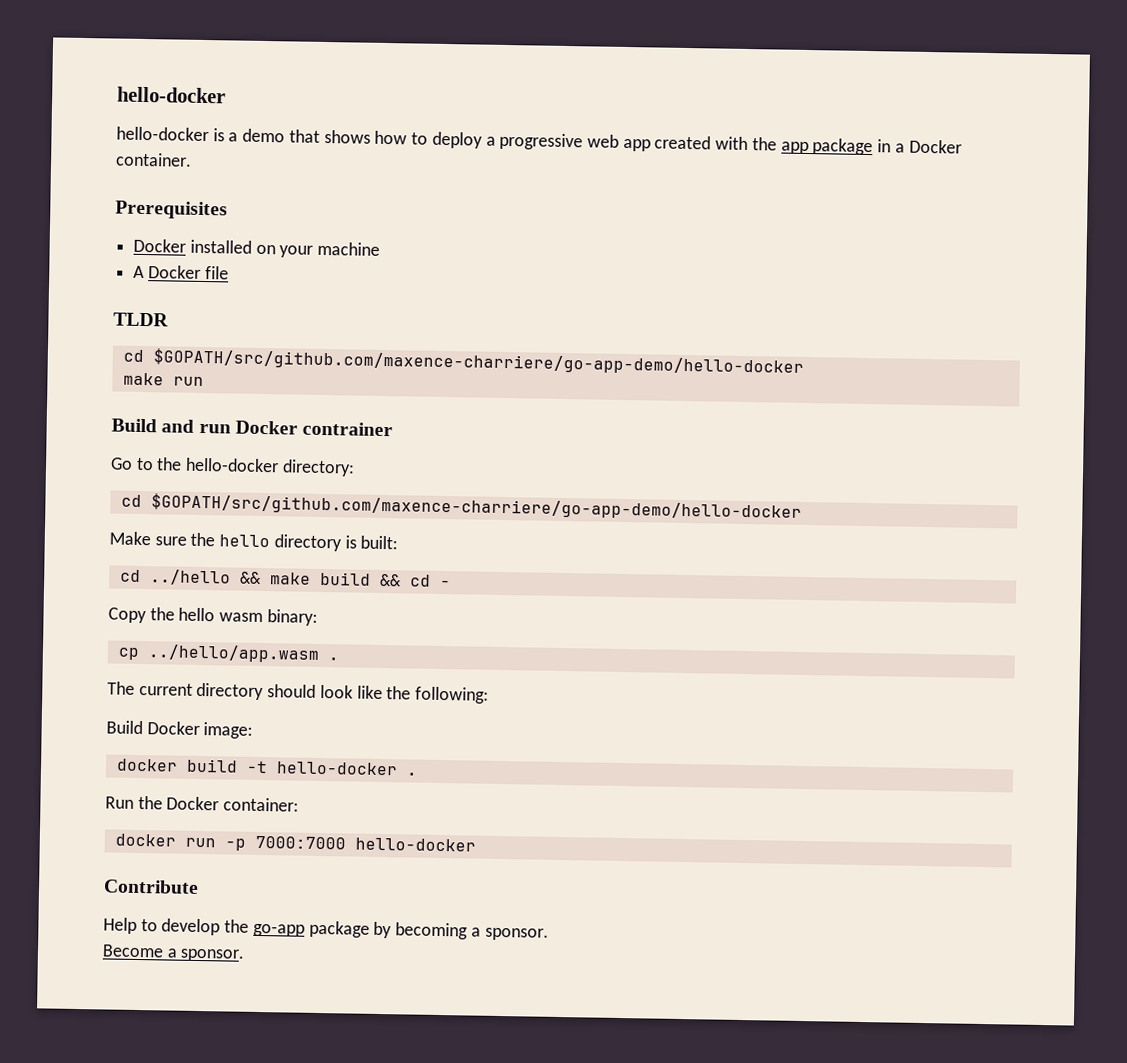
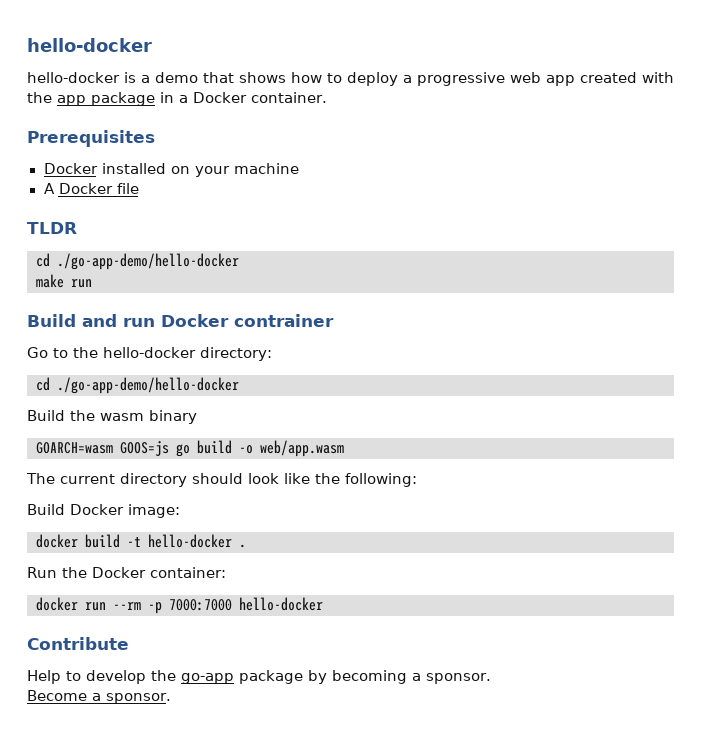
[152,348,804,376] $GOPATH/src/github.com/maxence-charriere/go-app-demo/hello-docker -> [57,253,239,270] ./go-app-demo/hello-docker
[150,493,802,521] [109,531,399,552] [119,569,451,588] [108,607,318,626] [117,644,339,663] $GOPATH/src/github.com/maxence-charriere/go-app-demo/hello-docker // Make sure the hello directory is built: // cd ../hello && make build && cd - // Copy the hello wasm binary: // cp ../hello/app.wasm . -> [57,377,239,394] [27,410,197,424] [36,440,344,457] ./go-app-demo/hello-docker // Build the wasm binary // GOARCH=wasm GOOS=js go build -o web/app.wasm
(216, 842) none -> [113,602,141,610] --rm

